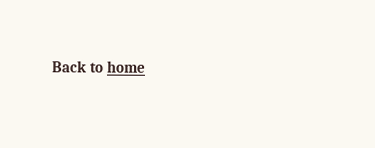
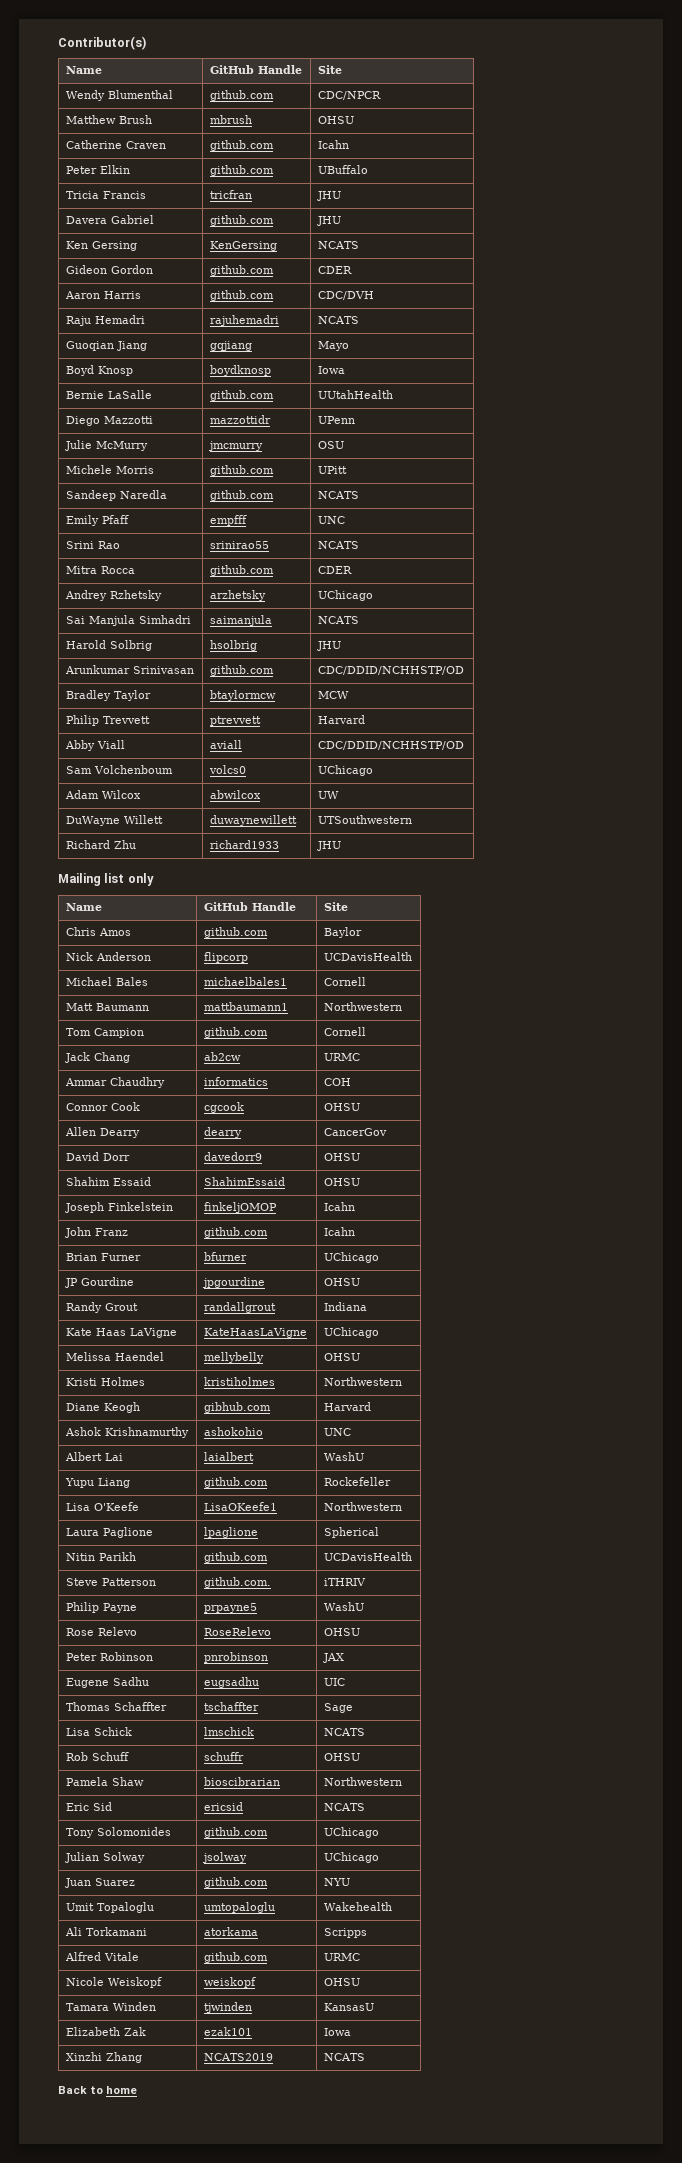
(52, 66) none -> [58,36,147,50] [65,66,102,74] [209,65,302,74] [317,65,342,74] [65,90,173,101] [209,90,274,101] [317,91,381,100] [65,115,152,124] [209,115,252,124] [317,116,354,124] [65,140,166,149] [209,140,274,151] [317,140,349,149] [65,165,130,174] [209,165,274,176] [317,165,368,174] [65,191,146,199] [209,190,252,199] [316,191,341,201] [65,215,154,224] [209,215,274,226] [316,216,341,226] [65,241,137,251] [209,241,277,251] [317,241,359,249] [65,265,153,274] [209,265,274,276] [317,266,352,274] [64,291,141,299] [209,290,274,301] [317,291,374,300] [65,315,145,326] [209,315,279,326] [317,316,359,324] [65,341,147,351] [209,341,252,351] [317,341,349,351] [65,365,133,376] [209,365,271,376] [317,366,345,374] [65,390,152,399] [209,390,274,401] [317,390,393,399] [65,416,153,426] [209,415,271,424] [317,416,355,424] [64,440,148,451] [207,441,263,451] [317,441,344,449] [65,465,154,474] [209,465,274,476] [317,466,347,474] [65,490,167,501] [209,490,274,501] [317,491,359,499] [65,515,129,526] [209,515,247,526] [317,516,345,524] [65,541,120,549] [209,541,269,549] [317,541,359,549] [65,566,135,574] [209,565,274,576] [317,566,352,574] [64,590,162,601] [209,590,266,601] [317,590,373,601] [65,615,191,626] [209,615,272,626] [317,616,359,624] [65,640,152,651] [209,640,257,651] [316,641,341,651] [64,665,194,674] [209,665,274,676] [317,666,464,675] [65,690,151,701] [209,690,276,701] [317,691,349,699] [65,715,150,726] [209,716,261,726] [317,715,365,724] [64,740,125,751] [209,740,242,749] [317,741,464,750] [65,765,173,774] [208,765,246,774] [317,765,373,776] [64,790,141,799] [209,790,261,799] [317,791,339,799] [65,815,163,826] [209,815,297,826] [317,815,412,824] [65,840,136,849] [209,840,279,849] [316,841,341,851] [58,873,154,886] [65,903,102,911] [203,902,296,911] [323,902,348,911] [65,927,131,936] [203,927,268,938] [323,927,362,938] [65,952,151,961] [203,952,248,963] [323,952,412,961] [65,977,148,986] [203,977,287,986] [323,977,366,986] [65,1003,149,1011] [203,1002,288,1011] [323,1002,402,1011] [65,1028,144,1038] [203,1027,268,1038] [323,1027,366,1036] [64,1052,130,1063] [203,1052,241,1061] [323,1053,360,1061] [64,1077,165,1088] [203,1077,268,1086] [323,1078,351,1086] [65,1102,140,1111] [203,1102,244,1113] [323,1103,360,1111] [64,1127,140,1138] [203,1127,242,1138] [323,1128,387,1136] [65,1152,130,1161] [203,1152,262,1161] [323,1153,360,1161] [65,1177,151,1186] [203,1177,285,1186] [323,1178,360,1186] [64,1202,173,1213] [203,1202,277,1213] [323,1202,355,1211] [64,1227,128,1238] [203,1227,268,1238] [323,1227,355,1236] [65,1253,141,1261] [203,1252,247,1261] [323,1252,379,1263] [64,1277,134,1288] [201,1277,265,1288] [323,1278,360,1286] [65,1302,138,1313] [203,1302,276,1313] [323,1302,367,1311] [65,1328,177,1338] [203,1328,307,1338] [323,1327,379,1338] [65,1352,164,1361] [203,1352,264,1363] [323,1353,360,1361] [65,1377,145,1386] [203,1377,275,1386] [323,1377,402,1386] [65,1402,140,1413] [203,1402,271,1413] [323,1402,371,1411] [64,1427,189,1438] [203,1427,263,1436] [323,1428,351,1436] [64,1452,123,1461] [203,1452,254,1461] [323,1452,364,1461] [64,1478,130,1488] [203,1477,268,1488] [323,1477,391,1486] [65,1502,139,1511] [203,1502,277,1511] [323,1502,402,1511] [65,1527,153,1538] [203,1527,258,1538] [323,1527,379,1538] [65,1552,136,1561] [203,1552,268,1563] [323,1552,412,1561] [65,1578,156,1586] [203,1577,271,1588] [323,1578,366,1586] [65,1602,137,1613] [203,1603,257,1613] [323,1602,364,1611] [65,1627,137,1636] [203,1627,271,1636] [323,1628,360,1636] [65,1652,153,1661] [203,1652,268,1663] [322,1653,344,1663] [65,1677,149,1688] [203,1677,259,1688] [323,1678,345,1686] [65,1702,167,1711] [203,1702,259,1711] [323,1703,353,1713] [65,1727,132,1736] [203,1727,254,1736] [323,1728,365,1736] [65,1752,129,1761] [203,1752,244,1761] [323,1753,360,1761] [65,1777,144,1786] [203,1777,280,1786] [323,1777,402,1786] [65,1802,112,1811] [203,1802,243,1811] [323,1803,365,1811] [65,1827,171,1838] [203,1827,268,1838] [323,1827,379,1838] [64,1852,145,1863] [201,1852,247,1863] [323,1852,379,1863] [64,1878,135,1888] [203,1877,268,1888] [323,1878,350,1886] [65,1902,154,1913] [203,1902,275,1913] [323,1902,392,1911] [64,1927,147,1936] [203,1927,258,1936] [323,1928,367,1938] [64,1952,139,1961] [203,1952,268,1963] [323,1953,360,1961] [65,1977,162,1988] [203,1977,256,1988] [323,1978,360,1986] [65,2002,156,2011] [203,2002,252,2013] [323,2003,374,2011] [65,2027,146,2036] [203,2027,252,2036] [323,2028,351,2036] [65,2052,142,2063] [203,2053,273,2061] [323,2053,365,2061] Contributor(s) // Name | GitHub Handle | Site // Wendy Blumenthal | github.com | CDC/NPCR // Matthew Brush | mbrush | OHSU // Catherine Craven | github.com | Icahn // Peter Elkin | github.com | UBuffalo // Tricia Francis | tricfran | JHU // Davera Gabriel | github.com | JHU // Ken Gersing | KenGersing | NCATS // Gideon Gordon | github.com | CDER // Aaron Harris | github.com | CDC/DVH // Raju Hemadri | rajuhemadri | NCATS // Guoqian Jiang | gqjiang | Mayo // Boyd Knosp | boydknosp | Iowa // Bernie LaSalle | github.com | UUtahHealth // Diego Mazzotti | mazzottidr | UPenn // Julie McMurry | jmcmurry | OSU // Michele Morris | github.com | UPitt // Sandeep Naredla | github.com | NCATS // Emily Pfaff | empfff | UNC // Srini Rao | srinirao55 | NCATS // Mitra Rocca | github.com | CDER // Andrey Rzhetsky | arzhetsky | UChicago // Sai Manjula Simhadri | saimanjula | NCATS // Harold Solbrig | hsolbrig | JHU // Arunkumar Srinivasan | github.com | CDC/DDID/NCHHSTP/OD // Bradley Taylor | btaylormcw | MCW // Philip Trevvett | ptrevvett | Harvard // Abby Viall | aviall | CDC/DDID/NCHHSTP/OD // Sam Volchenboum | volcs0 | UChicago // Adam Wilcox | abwilcox | UW // DuWayne Willett | duwaynewillett | UTSouthwestern // Richard Zhu | richard1933 | JHU // Mailing list only // Name | GitHub Handle | Site // Chris Amos | github.com | Baylor // Nick Anderson | flipcorp | UCDavisHealth // Michael Bales | michaelbales1 | Cornell // Matt Baumann | mattbaumann1 | Northwestern // Tom Campion | github.com | Cornell // Jack Chang | ab2cw | URMC // Ammar Chaudhry | informatics | COH // Connor Cook | cgcook | OHSU // Allen Dearry | dearry | CancerGov // David Dorr | davedorr9 | OHSU // Shahim Essaid | ShahimEssaid | OHSU // Joseph Finkelstein | finkeljOMOP | Icahn // John Franz | github.com | Icahn // Brian Furner | bfurner | UChicago // JP Gourdine | jpgourdine | OHSU // Randy Grout | randallgrout | Indiana // Kate Haas LaVigne | KateHaasLaVigne | UChicago // Melissa Haendel | mellybelly | OHSU // Kristi Holmes | kristiholmes | Northwestern // Diane Keogh | gibhub.com | Harvard // Ashok Krishnamurthy | ashokohio | UNC // Albert Lai | laialbert | WashU // Yupu Liang | github.com | Rockefeller // Lisa O'Keefe | LisaOKeefe1 | Northwestern // Laura Paglione | lpaglione | Spherical // Nitin Parikh | github.com | UCDavisHealth // Steve Patterson | github.com. | iTHRIV // Philip Payne | prpayne5 | WashU // Rose Relevo | RoseRelevo | OHSU // Peter Robinson | pnrobinson | JAX // Eugene Sadhu | eugsadhu | UIC // Thomas Schaffter | tschaffter | Sage // Lisa Schick | lmschick | NCATS // Rob Schuff | schuffr | OHSU // Pamela Shaw | bioscibrarian | Northwestern // Eric Sid | ericsid | NCATS // Tony Solomonides | github.com | UChicago // Julian Solway | jsolway | UChicago // Juan Suarez | github.com | NYU // Umit Topaloglu | umtopaloglu | Wakehealth // Ali Torkamani | atorkama | Scripps // Alfred Vitale | github.com | URMC // Nicole Weiskopf | weiskopf | OHSU // Tamara Winden | tjwinden | KansasU // Elizabeth Zak | ezak101 | Iowa // Xinzhi Zhang | NCATS2019 | NCATS //

